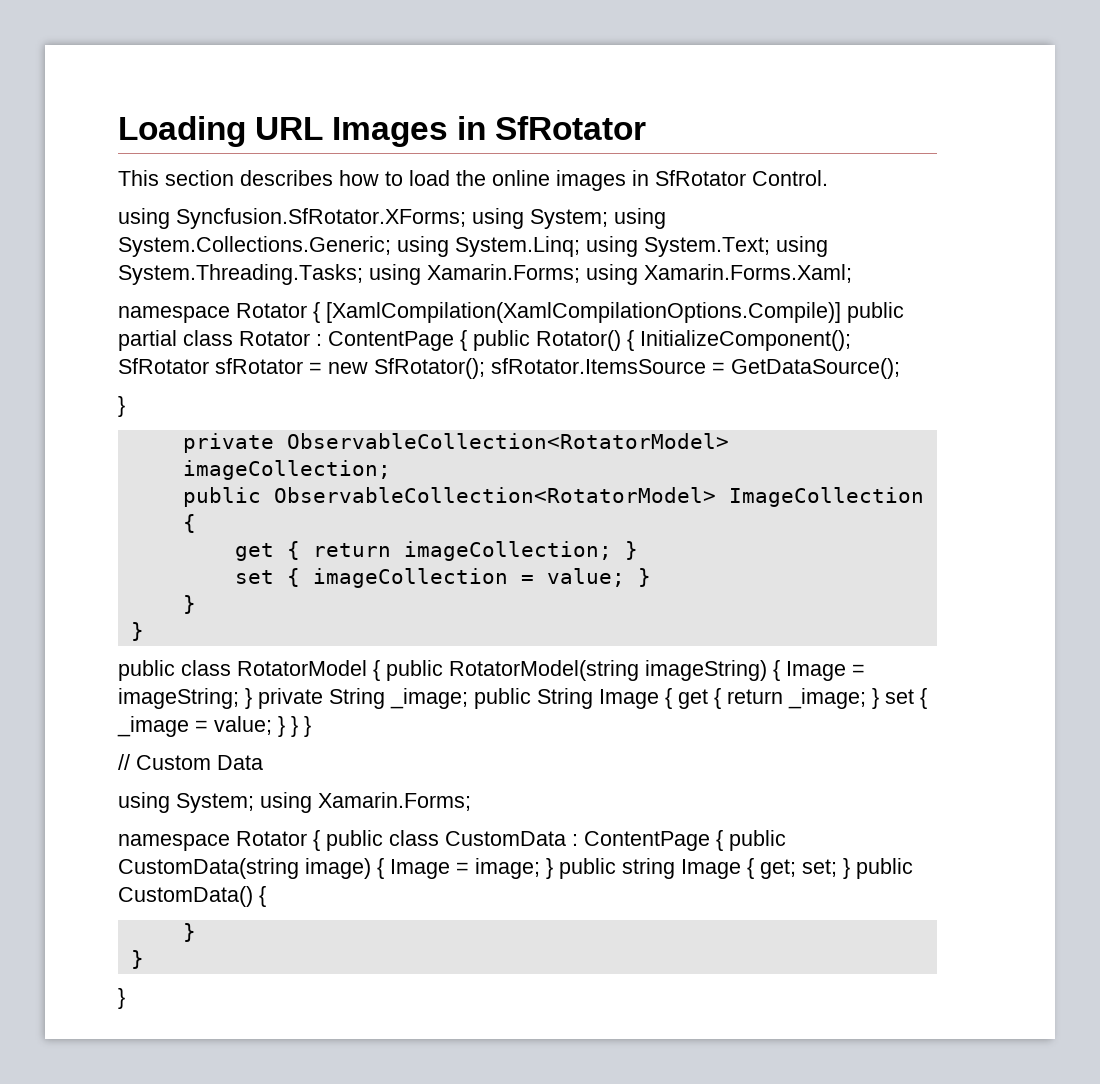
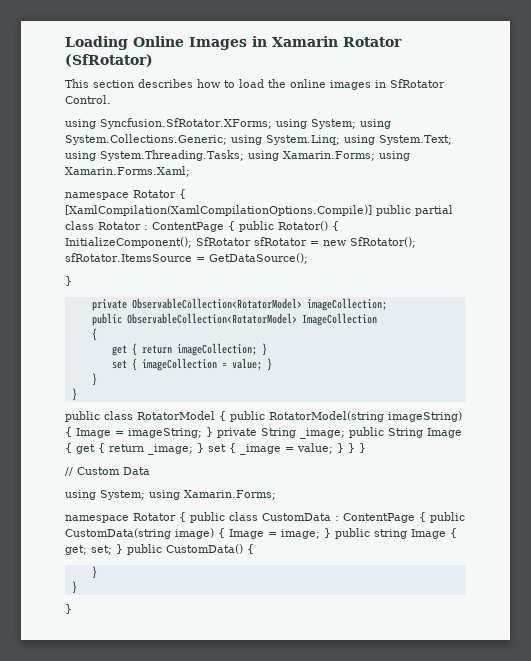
[255,117,324,140] URL -> [133,36,184,47] Online
[495,116,647,140] SfRotator -> [272,36,402,47] [65,54,153,67] Xamarin Rotator (SfRotator)

